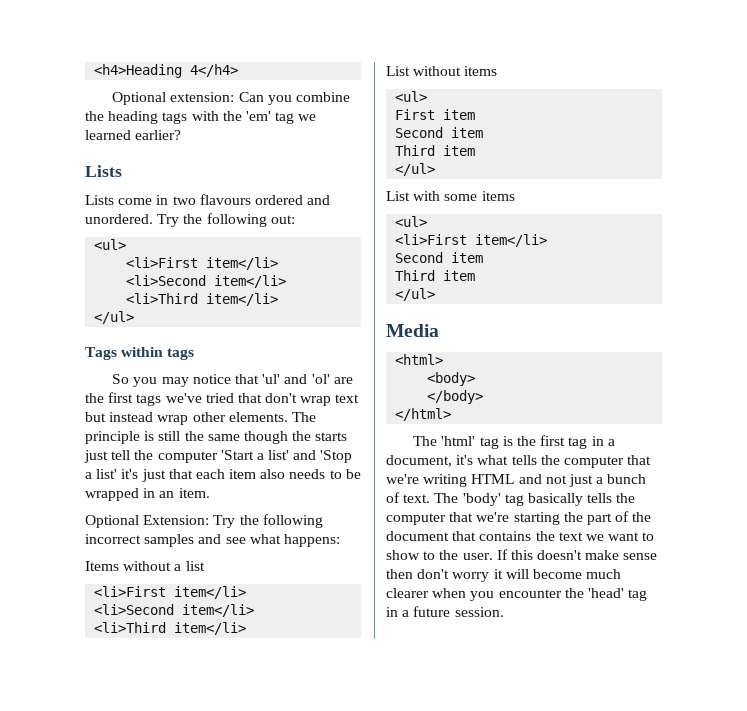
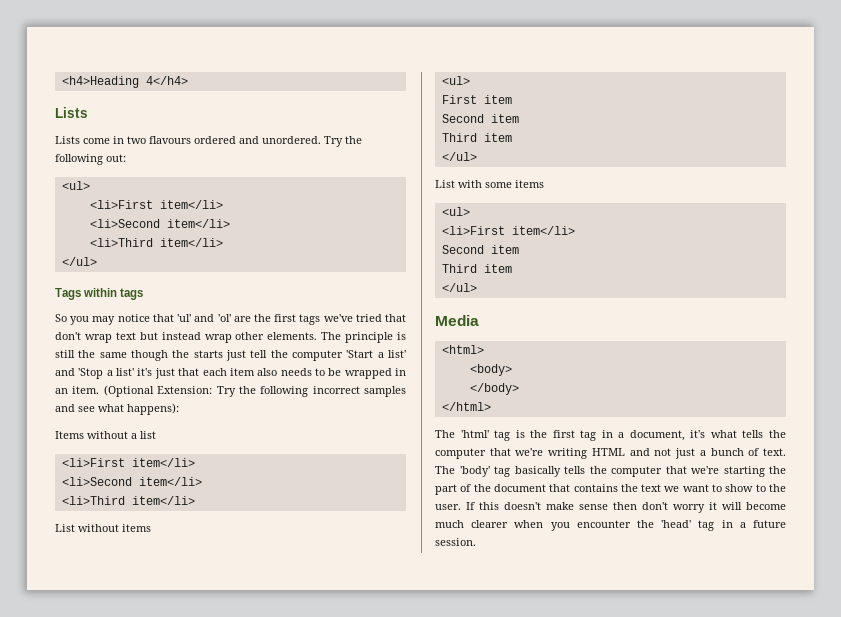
[112,92,350,105] [85,111,317,124] [85,130,182,140] // Optional extension: Can you combine the heading tags with the 'em' tag we learned earlier? -> (188, 80) none
[85,515,139,528] // Optional -> [103,385,154,397] (Optional
[283,534,340,547] happens: -> [127,403,179,415] happens):

